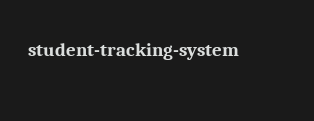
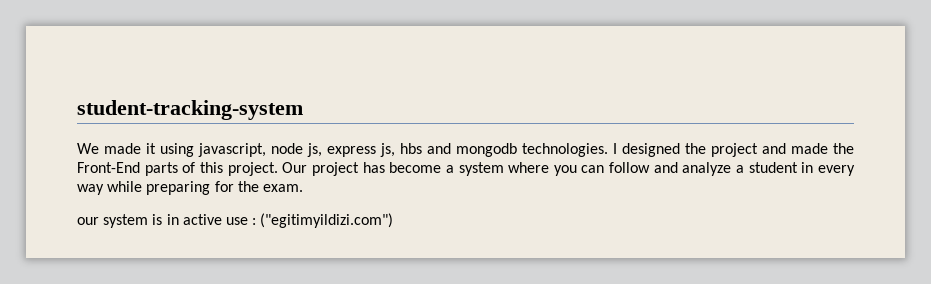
(239, 51) none -> [77,143,854,157] [77,162,855,176] [77,181,303,195] [77,213,394,228] // We made it using javascript, node js, express js, hbs and mongodb technologies. I designed the project and made the Front-End parts of this project. Our project has become a system where you can follow and analyze a student in every way while preparing for the exam. // our system is in active use : ("egitimyildizi.com")

